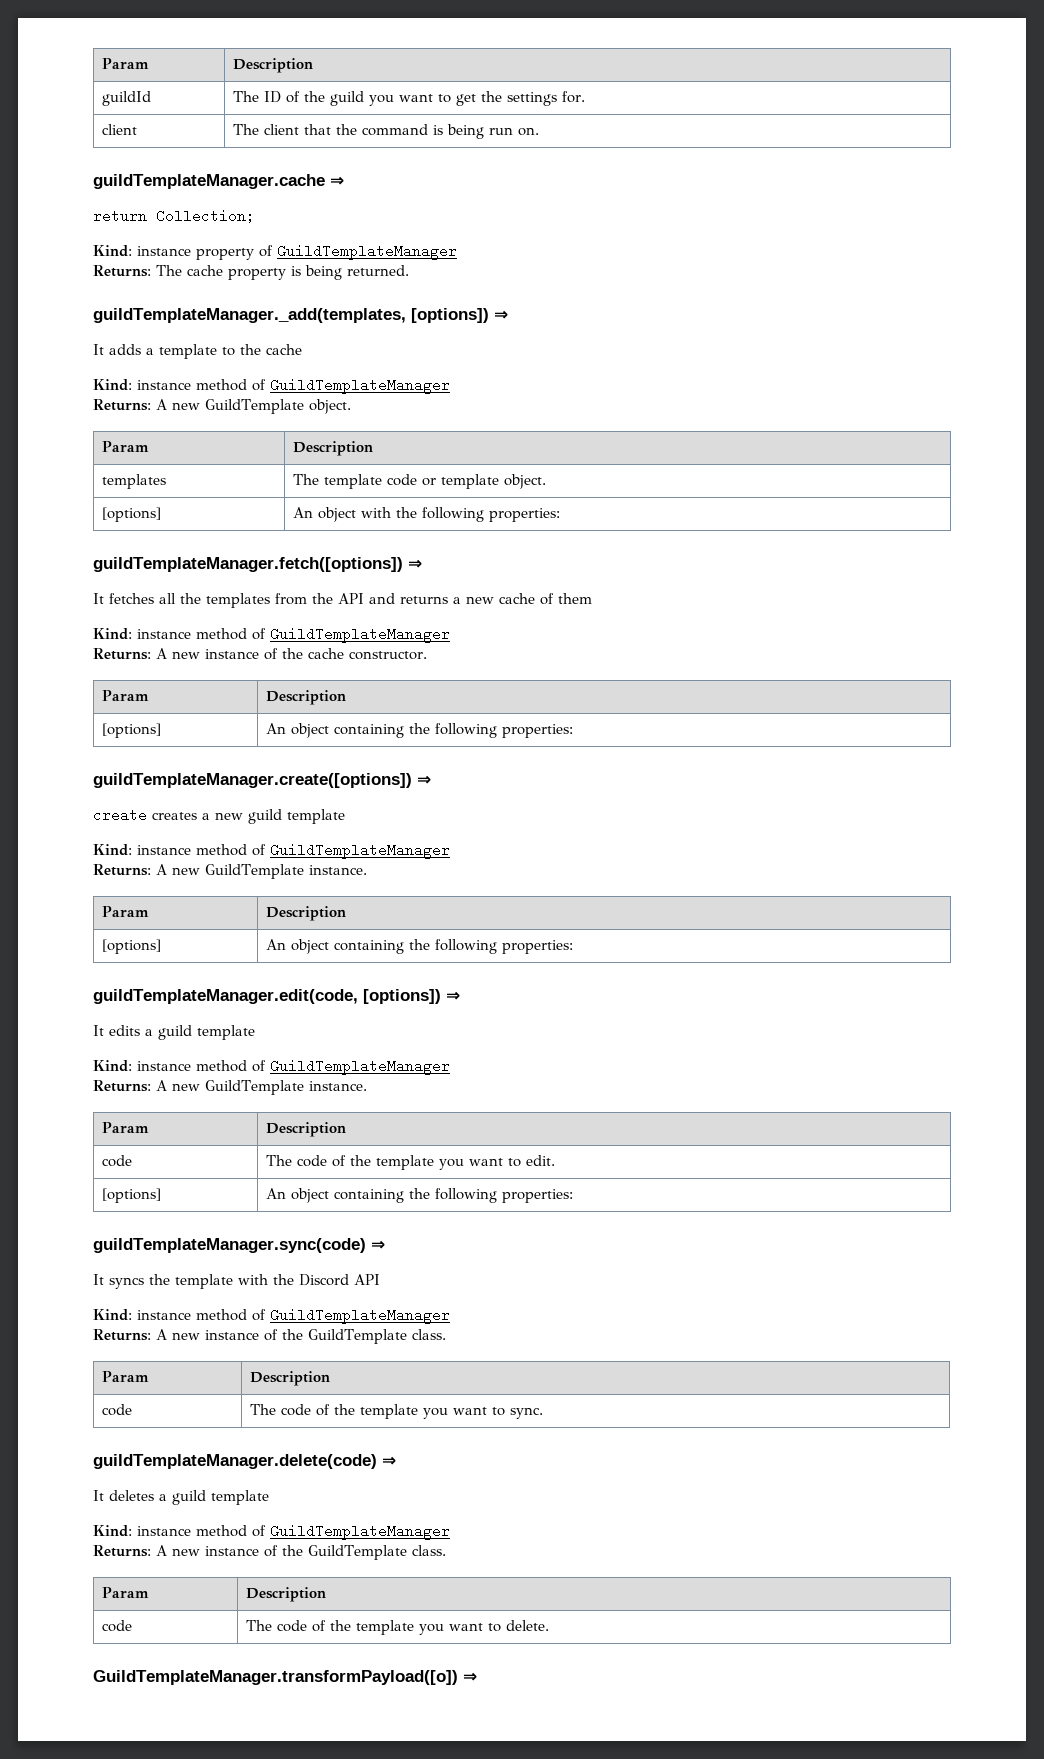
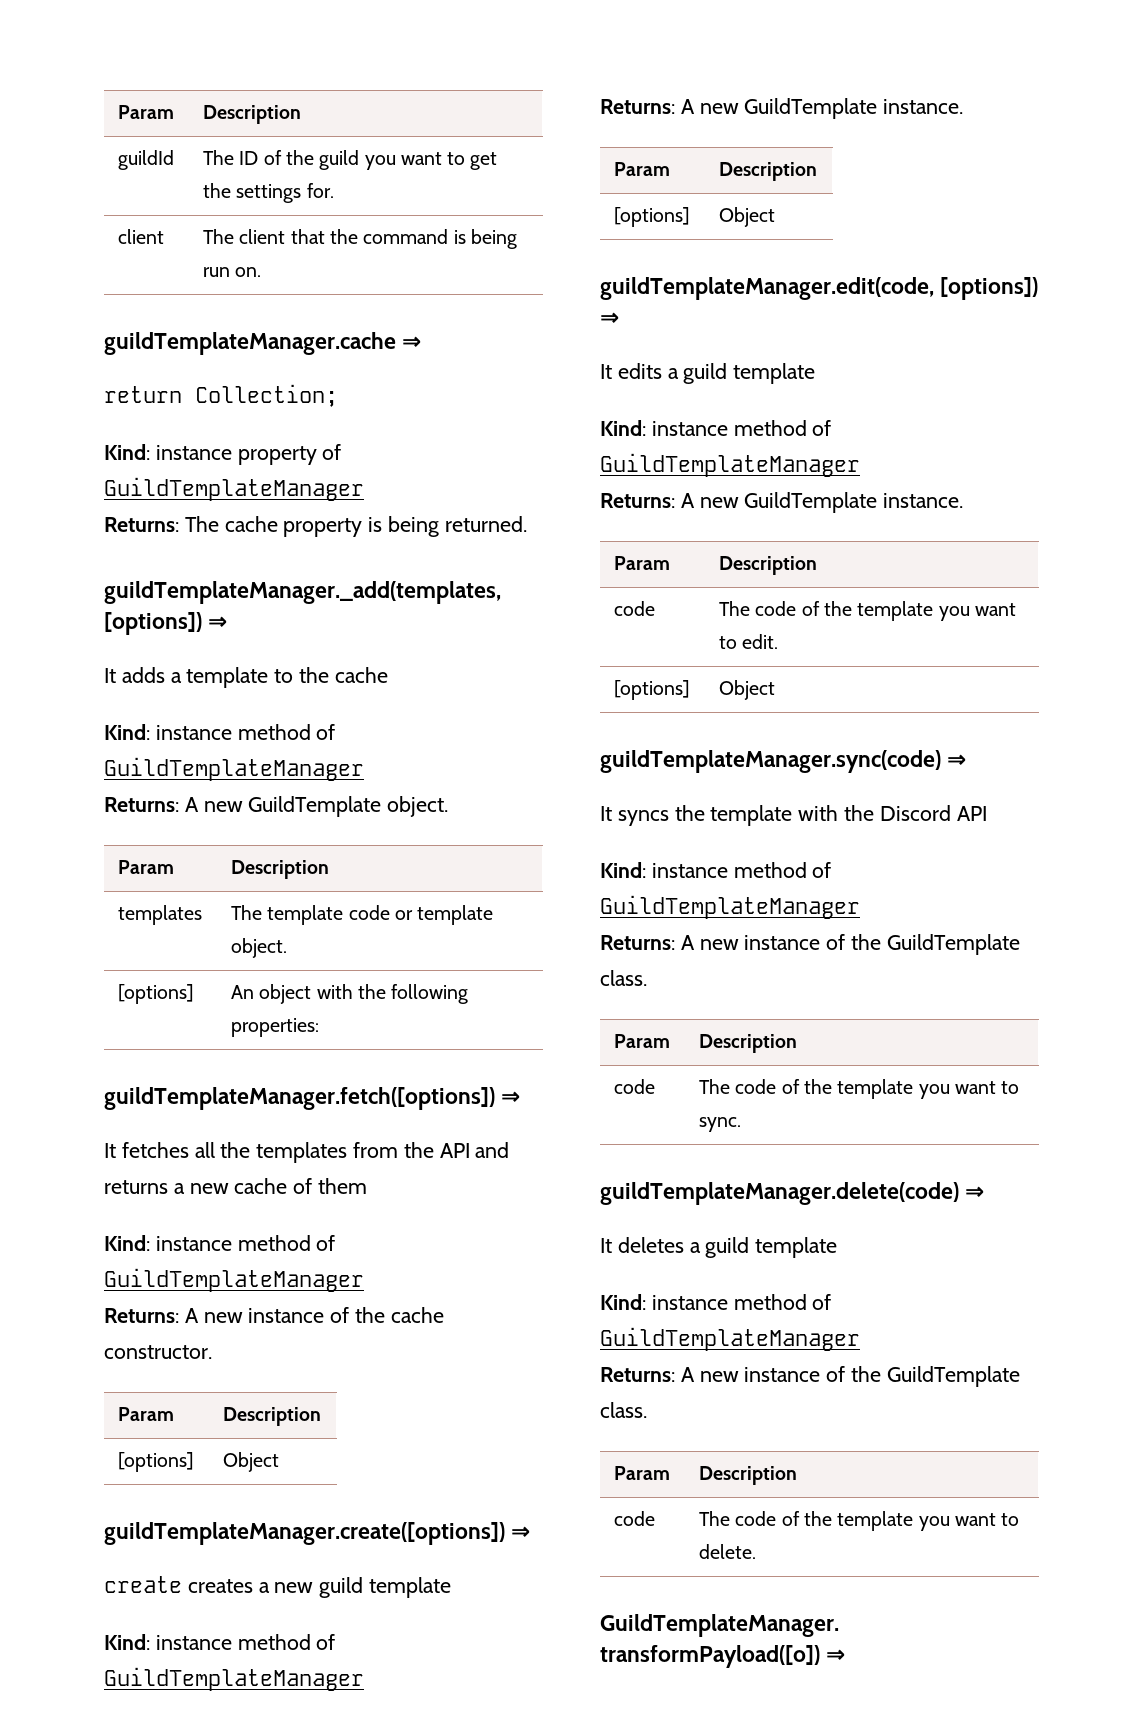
[265,723,573,738] An object containing the following properties: -> [223,1452,280,1472] Object
[265,939,573,954] An object containing the following properties: -> [719,207,776,227] Object
[265,1188,573,1203] An object containing the following properties: -> [719,680,776,700] Object

